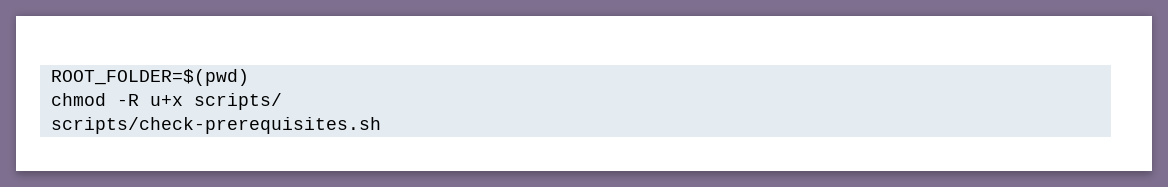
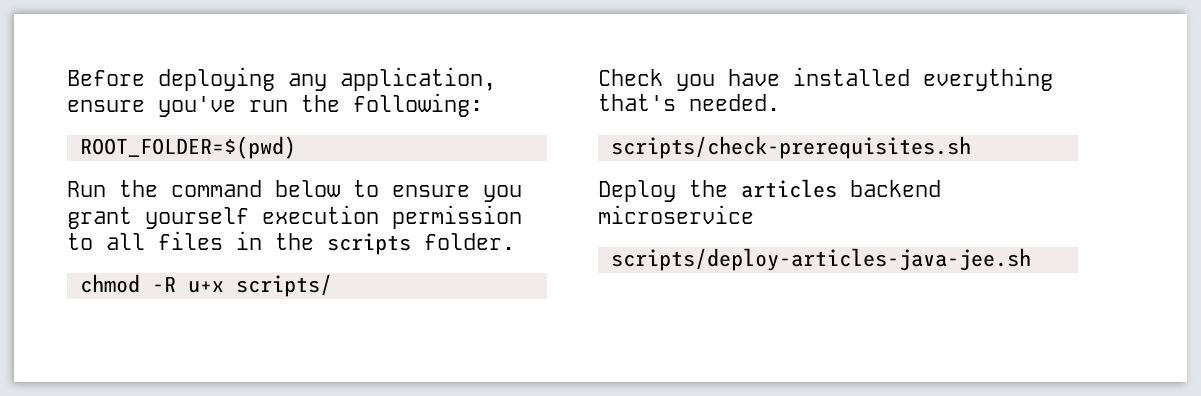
[50,69,249,86] [50,93,282,110] [50,117,381,134] ROOT_FOLDER=$(pwd) // chmod -R u+x scripts/ // scripts/check-prerequisites.sh -> [67,67,496,91] [67,93,483,117] [79,136,296,159] [67,180,522,202] [67,205,522,229] [67,231,515,255] [79,274,332,297] [598,67,1053,91] [598,94,780,111] [610,136,971,159] [598,179,941,202] [598,205,754,224] [610,248,1031,271] Before deploying any application, ensure you've run the following: // ROOT_FOLDER=$(pwd) // Run the command below to ensure you grant yourself execution permission to all files in the scripts folder. // chmod -R u+x scripts/ // Check you have installed everything that's needed. // scripts/check-prerequisites.sh // Deploy the articles backend microservice // scripts/deploy-articles-java-jee.sh

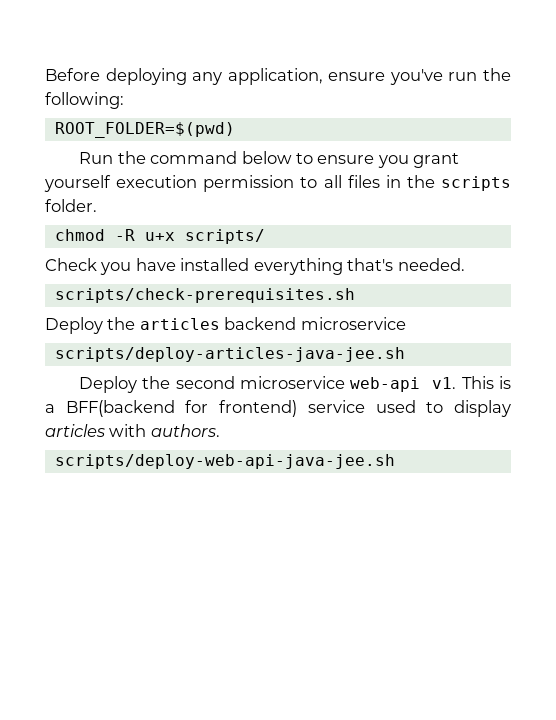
(1031, 259) none -> [79,376,511,393] [45,400,512,417] [45,424,220,437] [54,454,395,469] // Deploy the second microservice web-api v1. This is a BFF(backend for frontend) service used to display articles with authors. // scripts/deploy-web-api-java-jee.sh

